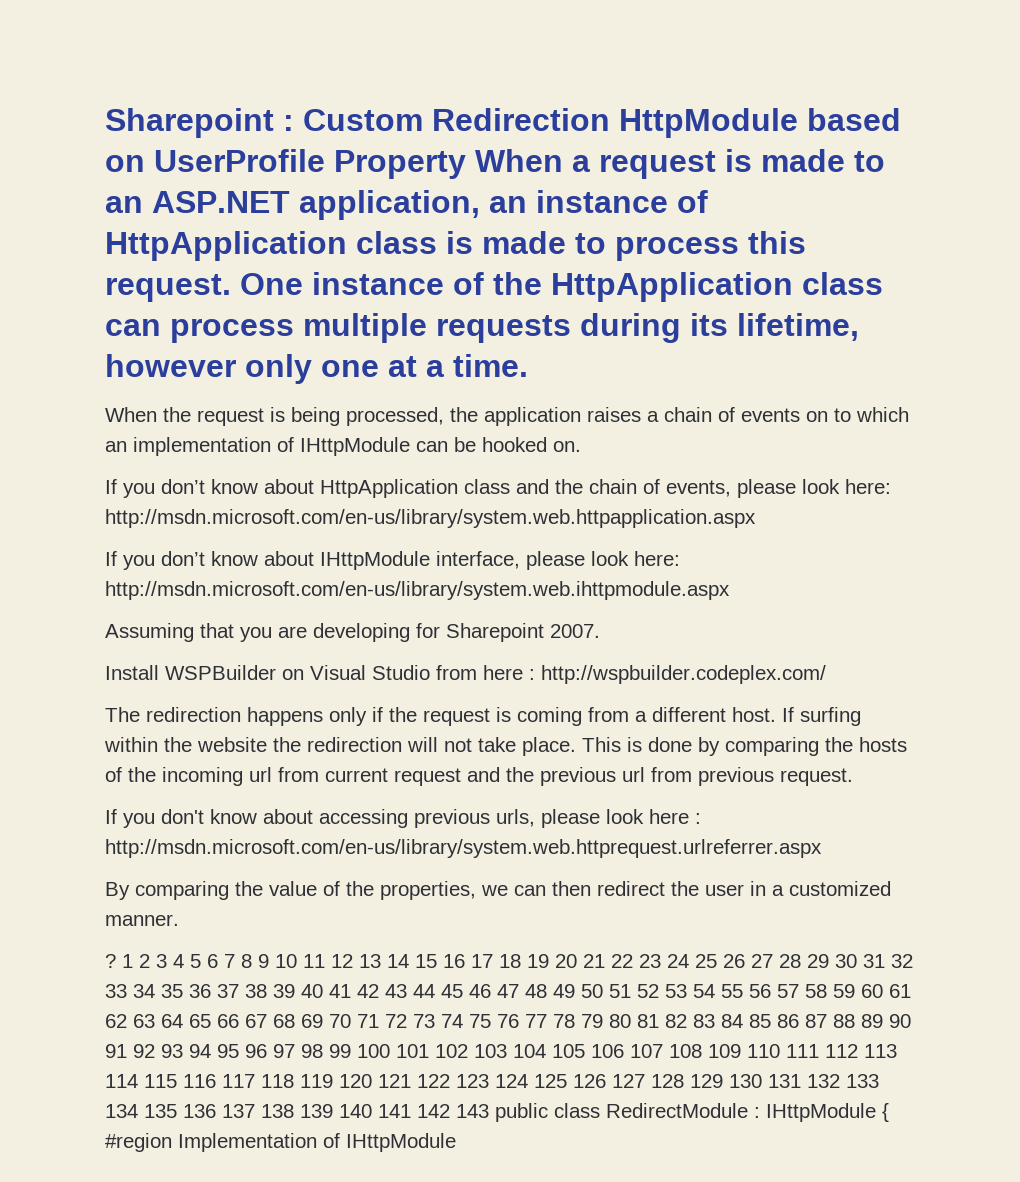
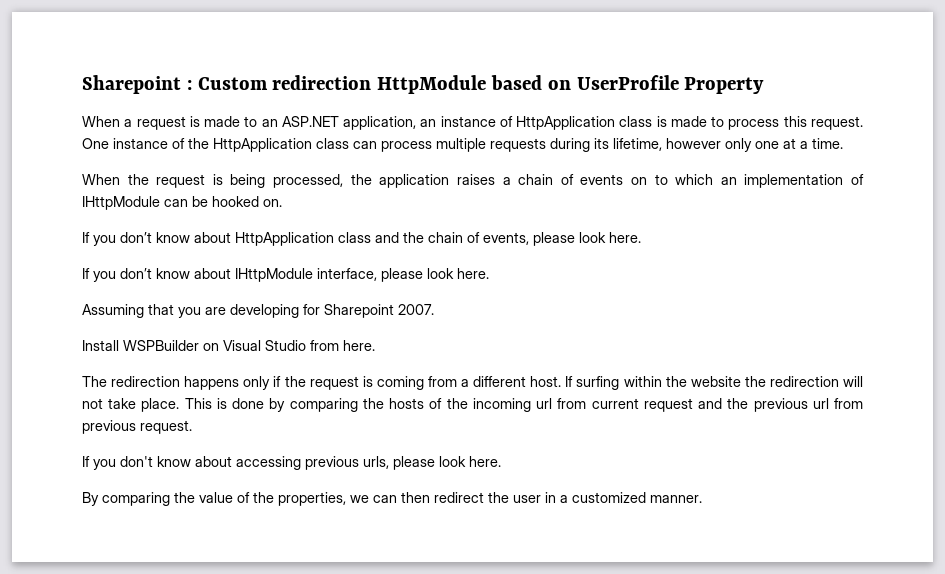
[432,108,610,131] Redirection -> [272,75,372,90] redirection
(466, 164) none -> (765, 85) //
[845,479,891,494] [105,509,756,528] here: http://msdn.microsoft.com/en-us/library/system.web.httpapplication.aspx -> [609,232,641,243] here.
[634,551,680,566] [105,581,730,600] here: http://msdn.microsoft.com/en-us/library/system.web.ihttpmodule.aspx -> [457,268,489,279] here.
[483,665,826,684] here : http://wspbuilder.codeplex.com/ -> [343,340,375,351] here.
[649,809,701,824] [105,839,822,858] here : http://msdn.microsoft.com/en-us/library/system.web.httprequest.urlreferrer.aspx -> [469,456,501,467] here.
[105,954,913,968] [105,984,911,998] [105,1014,911,1028] [105,1044,897,1058] [105,1074,879,1088] [105,1103,889,1122] [105,1133,456,1152] // ? 1 2 3 4 5 6 7 8 9 10 11 12 13 14 15 16 17 18 19 20 21 22 23 24 25 26 27 28 29 30 31 32 33 34 35 36 37 38 39 40 41 42 43 44 45 46 47 48 49 50 51 52 53 54 55 56 57 58 59 60 61 62 63 64 65 66 67 68 69 70 71 72 73 74 75 76 77 78 79 80 81 82 83 84 85 86 87 88 89 90 91 92 93 94 95 96 97 98 99 100 101 102 103 104 105 106 107 108 109 110 111 112 113 114 115 116 117 118 119 120 121 122 123 124 125 126 127 128 129 130 131 132 133 134 135 136 137 138 139 140 141 142 143 public class RedirectModule : IHttpModule { #region Implementation of IHttpModule -> (702, 499) none

